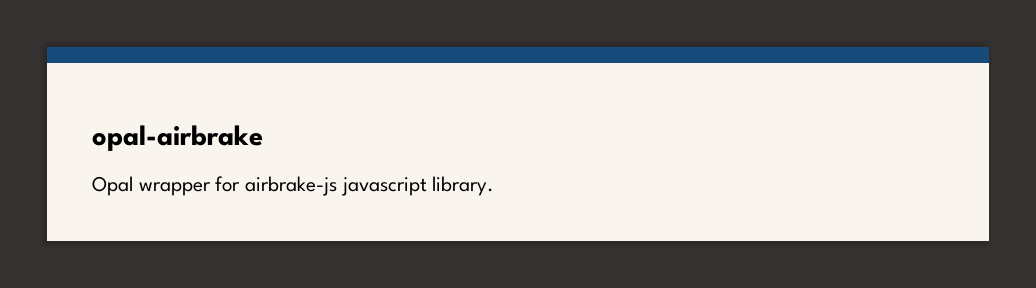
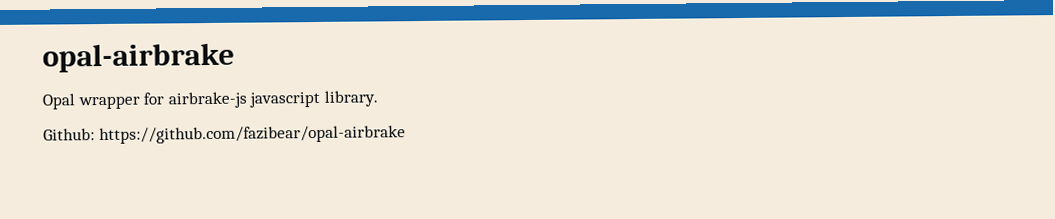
(495, 186) none -> [43,125,406,145] // Github: https://github.com/fazibear/opal-airbrake

